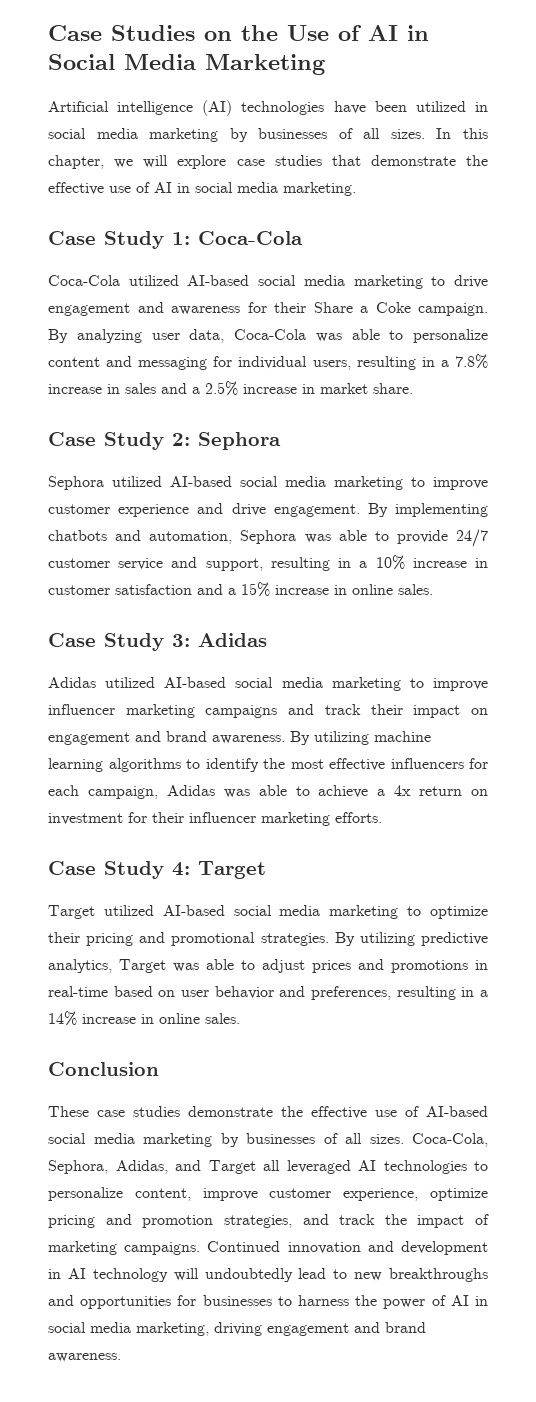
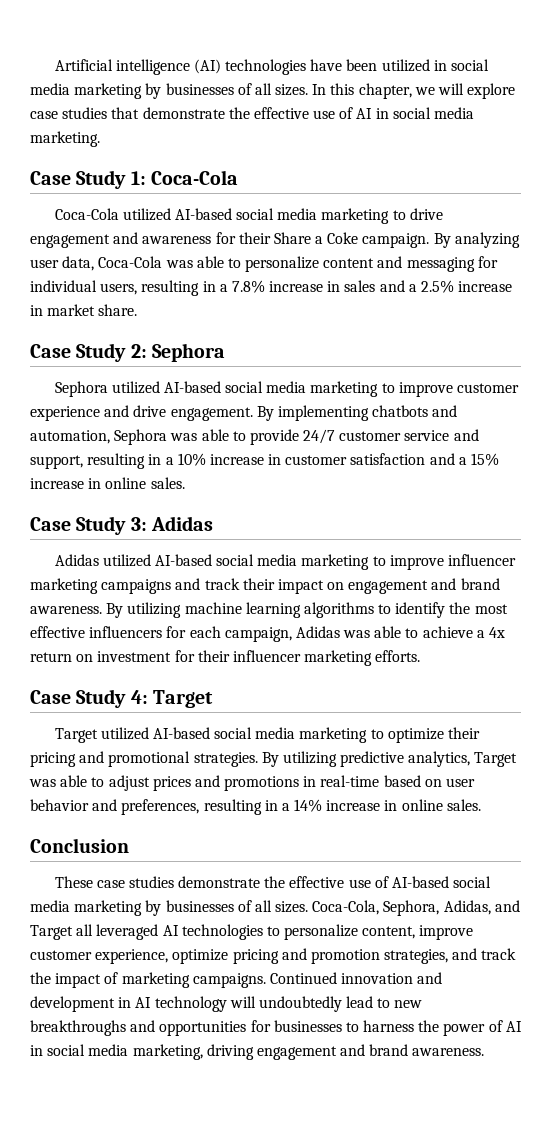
[48,25,429,41] [48,54,325,75] Case Studies on the Use of AI in Social Media Marketing // -> (54, 65) none

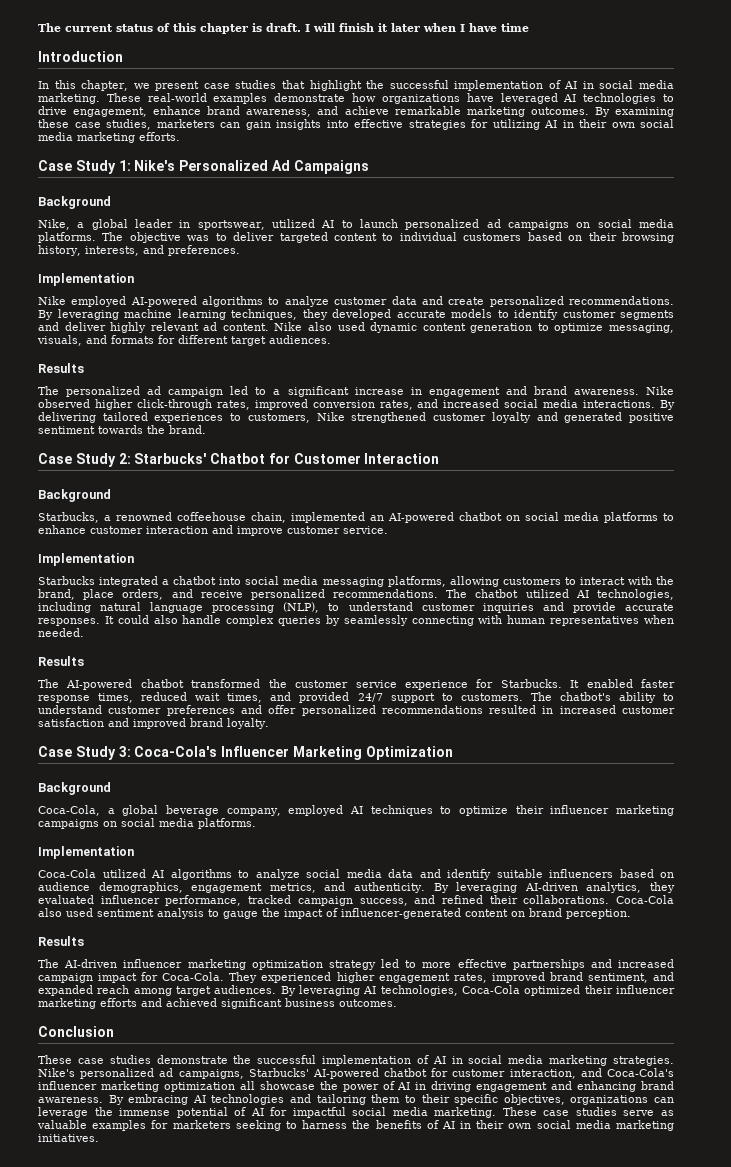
[54,59,489,75] [30,83,309,99] Artificial intelligence (AI) technologies have been utilized in social media marketing by businesses of all sizes. -> [38,23,529,34] [38,51,123,62] The current status of this chapter is draft. I will finish it later when I have time // Introduction //
[438,83,516,99] will explore -> [155,81,200,91] present
[142,107,336,119] demonstrate the effective use -> [309,80,544,91] highlight the successful implementation
[30,170,238,189] [54,208,443,224] [30,232,520,248] [30,256,498,272] [30,280,513,296] [30,304,138,316] [30,343,225,362] [54,381,519,397] [30,405,458,421] [30,429,479,445] [30,453,500,469] [30,477,185,489] [30,516,213,535] [54,554,516,570] [30,578,500,594] [30,602,508,618] [30,626,506,642] [30,650,421,666] [30,689,213,708] [54,727,480,743] [30,751,518,767] [29,775,476,791] [30,799,481,815] // Case Study 1: Coca-Cola // Coca-Cola utilized AI-based social media marketing to drive engagement and awareness for their Share a Coke campaign. By analyzing user data, Coca-Cola was able to personalize content and messaging for individual users, resulting in a 7.8% increase in sales and a 2.5% increase in market share. // Case Study 2: Sephora // Sephora utilized AI-based social media marketing to improve customer experience and drive engagement. By implementing chatbots and automation, Sephora was able to provide 24/7 customer service and support, resulting in a 10% increase in customer satisfaction and a 15% increase in online sales. // Case Study 3: Adidas // Adidas utilized AI-based social media marketing to improve influencer marketing campaigns and track their impact on engagement and brand awareness. By utilizing machine learning algorithms to identify the most effective influencers for each campaign, Adidas was able to achieve a 4x return on investment for their influencer marketing efforts. // Case Study 4: Target // Target utilized AI-based social media marketing to optimize their pricing and promotional strategies. By utilizing predictive analytics, Target was able to adjust prices and promotions in real-time based on user behavior and preferences, resulting in a 14% increase in online sales. -> [106,93,675,104] [38,106,674,117] [38,119,674,130] [38,132,180,143] [38,160,369,174] [38,196,111,209] [38,219,675,230] [38,232,675,243] [38,245,240,256] [38,273,134,286] [38,296,675,307] [38,309,674,320] [38,322,674,333] [37,335,331,346] [38,363,84,373] [38,386,674,397] [38,399,675,410] [38,412,675,423] [38,425,206,434] [38,453,440,467] [38,489,111,502] [38,512,674,523] [38,525,388,536] [38,553,134,566] [38,576,674,587] [38,589,674,600] [38,602,674,613] [38,615,674,626] [38,628,84,637] [38,656,84,666] [38,679,675,690] [38,692,674,703] [38,705,675,716] [38,718,269,729] [38,746,453,760] [38,782,111,795] [38,805,674,816] [38,818,256,829] [38,846,134,859] [38,869,674,880] [38,882,675,893] [38,895,674,906] [38,908,631,919] [38,936,84,946] [38,959,674,970] [38,972,674,983] [38,985,675,996] [38,998,397,1009] These real-world examples demonstrate how organizations have leveraged AI technologies to drive engagement, enhance brand awareness, and achieve remarkable marketing outcomes. By examining these case studies, marketers can gain insights into effective strategies for utilizing AI in their own social media marketing efforts. // Case Study 1: Nike's Personalized Ad Campaigns // Background // Nike, a global leader in sportswear, utilized AI to launch personalized ad campaigns on social media platforms. The objective was to deliver targeted content to individual customers based on their browsing history, interests, and preferences. // Implementation // Nike employed AI-powered algorithms to analyze customer data and create personalized recommendations. By leveraging machine learning techniques, they developed accurate models to identify customer segments and deliver highly relevant ad content. Nike also used dynamic content generation to optimize messaging, visuals, and formats for different target audiences. // Results // The personalized ad campaign led to a significant increase in engagement and brand awareness. Nike observed higher click-through rates, improved conversion rates, and increased social media interactions. By delivering tailored experiences to customers, Nike strengthened customer loyalty and generated positive sentiment towards the brand. // Case Study 2: Starbucks' Chatbot for Customer Interaction // Background // Starbucks, a renowned coffeehouse chain, implemented an AI-powered chatbot on social media platforms to enhance customer interaction and improve customer service. // Implementation // Starbucks integrated a chatbot into social media messaging platforms, allowing customers to interact with the brand, place orders, and receive personalized recommendations. The chatbot utilized AI technologies, including natural language processing (NLP), to understand customer inquiries and provide accurate responses. It could also handle complex queries by seamlessly connecting with human representatives when needed. // Results // The AI-powered chatbot transformed the customer service experience for Starbucks. It enabled faster response times, reduced wait times, and provided 24/7 support to customers. The chatbot's ability to understand customer preferences and offer personalized recommendations resulted in increased customer satisfaction and improved brand loyalty. // Case Study 3: Coca-Cola's Influencer Marketing Optimization // Background // Coca-Cola, a global beverage company, employed AI techniques to optimize their influencer marketing campaigns on social media platforms. // Implementation // Coca-Cola utilized AI algorithms to analyze social media data and identify suitable influencers based on audience demographics, engagement metrics, and authenticity. By leveraging AI-driven analytics, they evaluated influencer performance, tracked campaign success, and refined their collaborations. Coca-Cola also used sentiment analysis to gauge the impact of influencer-generated content on brand perception. // Results // The AI-driven influencer marketing optimization strategy led to more effective partnerships and increased campaign impact for Coca-Cola. They experienced higher engagement rates, improved brand sentiment, and expanded reach among target audiences. By leveraging AI technologies, Coca-Cola optimized their influencer marketing efforts and achieved significant business outcomes.
[289,876,492,888] [30,900,520,916] [30,924,474,940] [30,948,517,964] [30,972,443,988] [30,996,423,1012] [30,1020,415,1036] effective use of AI-based social media marketing by businesses of all sizes. Coca-Cola, Sephora, Adidas, and Target all leveraged AI technologies to personalize content, improve customer experience, optimize pricing and promotion strategies, and track the impact of marketing campaigns. Continued innovation and development in AI technology will undoubtedly lead to new breakthroughs and opportunities for businesses to harness -> [257,1055,674,1066] [38,1068,674,1079] [38,1081,315,1092] successful implementation of AI in social media marketing strategies. Nike's personalized ad campaigns, Starbucks' AI-powered chatbot for customer interaction, and Coca-Cola's influencer marketing optimization all showcase
[47,1044,203,1060] social media marketing, -> (427, 1086) none
[369,1044,485,1056] brand awareness. -> [577,1081,675,1092] [38,1094,675,1105] [38,1107,674,1118] [37,1120,674,1131] [38,1134,99,1142] enhancing brand awareness. By embracing AI technologies and tailoring them to their specific objectives, organizations can leverage the immense potential of AI for impactful social media marketing. These case studies serve as valuable examples for marketers seeking to harness the benefits of AI in their own social media marketing initiatives.

